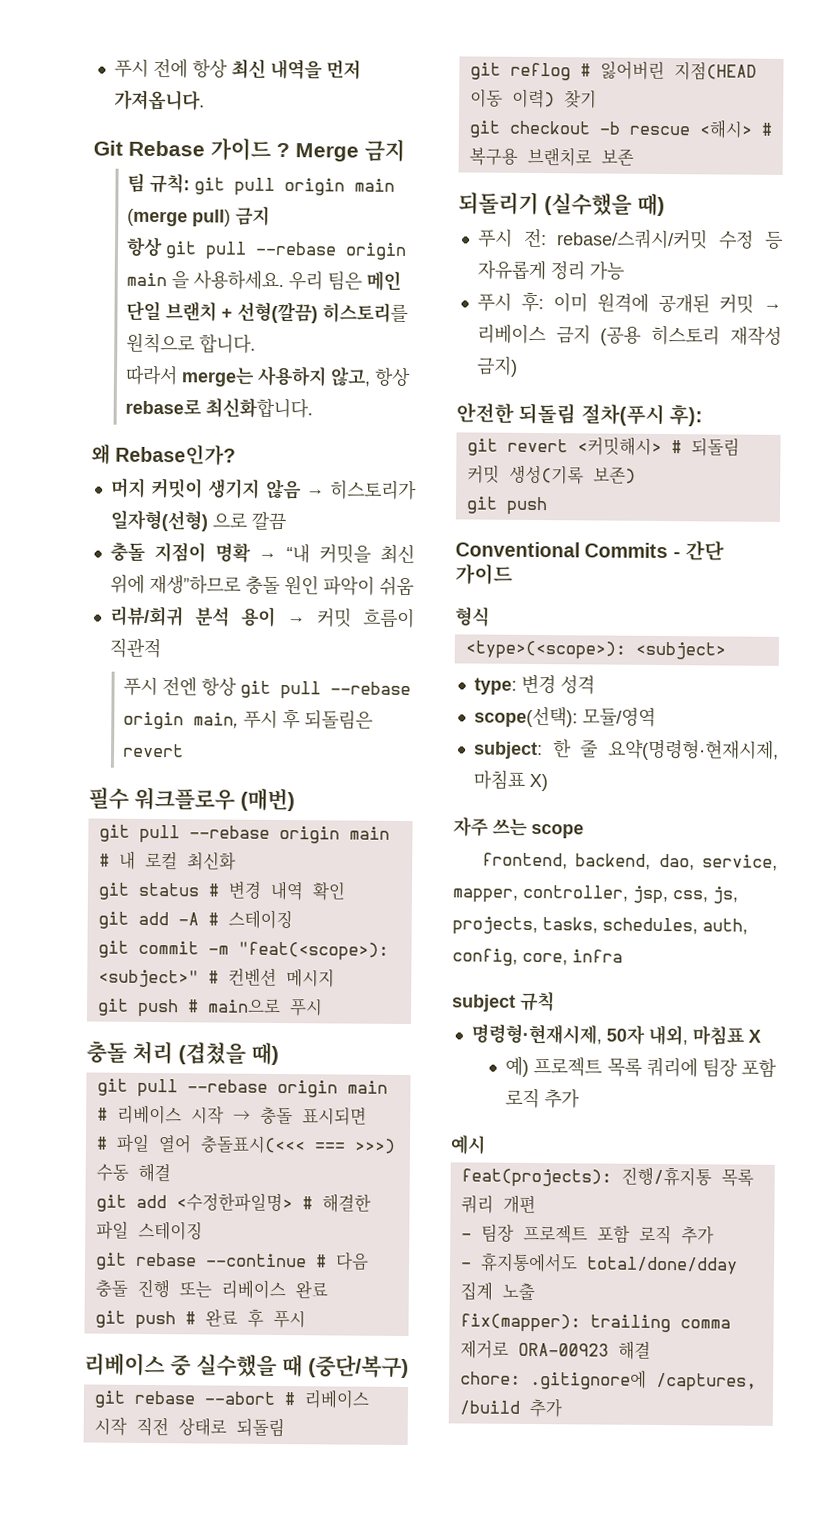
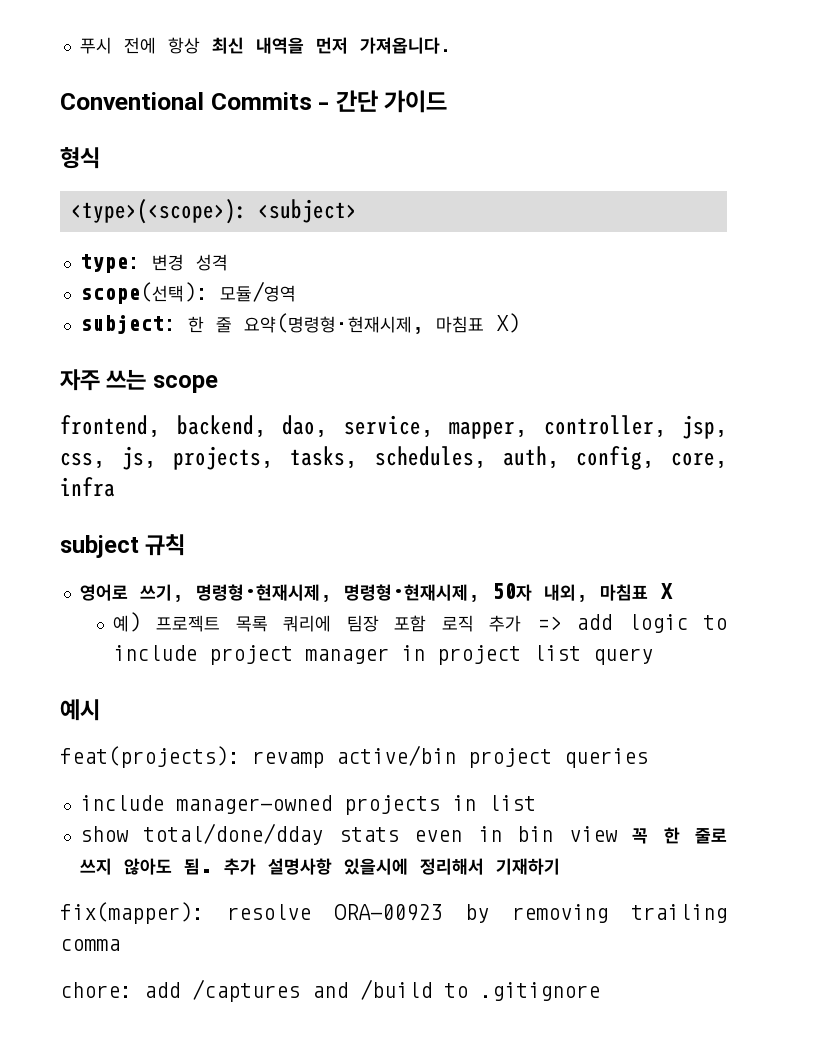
[93,137,405,162] [127,172,396,196] [127,205,271,227] [126,236,408,260] [126,270,402,291] [126,300,409,324] [126,332,257,354] [125,365,412,388] [125,397,314,419] [91,443,237,466] [110,477,417,501] [109,509,286,532] [109,542,415,565] [109,574,414,597] [109,605,415,629] [108,638,161,659] [123,676,412,700] [123,709,374,730] [123,743,185,758] [88,786,295,812] [98,824,390,844] [98,850,236,871] [97,880,346,901] [97,909,293,930] [97,940,389,961] [97,967,335,988] [96,998,323,1018] [86,1040,279,1066] [96,1078,388,1098] [96,1104,367,1126] [95,1134,396,1154] [95,1162,171,1183] [95,1192,371,1213] [95,1220,203,1241] [94,1252,369,1271] [94,1278,328,1300] [94,1308,306,1330] [84,1352,409,1379] [93,1389,370,1409] [93,1416,285,1438] [469,60,757,81] [469,88,597,109] [468,119,773,139] [468,146,634,167] [458,191,665,217] [477,228,783,250] [476,259,624,281] [476,291,782,314] [476,324,782,346] [476,355,518,377] [456,402,703,427] [466,436,740,457] [466,464,636,485] [465,496,548,516] // Git Rebase 가이드 ? Merge 금지 // 팀 규칙: git pull origin main (merge pull) 금지 // 항상 git pull --rebase origin main 을 사용하세요. 우리 팀은 메인 단일 브랜치 + 선형(깔끔) 히스토리를 원칙으로 합니다. // 따라서 merge는 사용하지 않고, 항상 rebase로 최신화합니다. // 왜 Rebase인가? // 머지 커밋이 생기지 않음 → 히스토리가 일자형(선형) 으로 깔끔 // 충돌 지점이 명확 → “내 커밋을 최신 위에 재생”하므로 충돌 원인 파악이 쉬움 // 리뷰/회귀 분석 용이 → 커밋 흐름이 직관적 // 푸시 전엔 항상 git pull --rebase origin main, 푸시 후 되돌림은 revert // 필수 워크플로우 (매번) // git pull --rebase origin main # 내 로컬 최신화 // git status # 변경 내역 확인 // git add -A # 스테이징 // git commit -m "feat(<scope>): <subject>" # 컨벤션 메시지 // git push # main으로 푸시 // 충돌 처리 (겹쳤을 때) // git pull --rebase origin main # 리베이스 시작 → 충돌 표시되면 // # 파일 열어 충돌표시(<<< === >>>) 수동 해결 // git add <수정한파일명> # 해결한 파일 스테이징 // git rebase --continue # 다음 충돌 진행 또는 리베이스 완료 // git push # 완료 후 푸시 // 리베이스 중 실수했을 때 (중단/복구) // git rebase --abort # 리베이스 시작 직전 상태로 되돌림 // git reflog # 잃어버린 지점(HEAD 이동 이력) 찾기 // git checkout -b rescue <해시> # 복구용 브랜치로 보존 // 되돌리기 (실수했을 때) // 푸시 전: rebase/스쿼시/커밋 수정 등 자유롭게 정리 가능 // 푸시 후: 이미 원격에 공개된 커밋 → 리베이스 금지 (공용 히스토리 재작성 금지) // 안전한 되돌림 절차(푸시 후): // git revert <커밋해시> # 되돌림 커밋 생성(기록 보존) // git push -> (452, 45) none
(555, 1001) none -> [79,584,332,602] 영어로 쓰기, 명령형·현재시제,
[450,1134,486,1155] [460,1166,754,1188] [460,1194,536,1215] [460,1223,714,1245] [459,1252,738,1275] [459,1281,535,1302] [459,1313,731,1333] [459,1339,651,1360] [459,1369,757,1392] [458,1398,562,1418] // 예시 // feat(projects): 진행/휴지통 목록 쿼리 개편 // - 팀장 프로젝트 포함 로직 추가 // - 휴지통에서도 total/done/dday 집계 노출 // fix(mapper): trailing comma 제거로 ORA-00923 해결 // chore: .gitignore에 /captures, /build 추가 -> [536,614,727,633] [112,645,653,665] [60,699,100,721] [60,745,648,768] [79,795,536,815] [79,823,728,845] [79,858,560,875] [60,902,727,924] [60,939,120,951] [60,979,600,1002] => add logic to include project manager in project list query // 예시 // feat(projects): revamp active/bin project queries // include manager-owned projects in list // show total/done/dday stats even in bin view 꼭 한 줄로 쓰지 않아도 됨. 추가 설명사항 있을시에 정리해서 기재하기 // fix(mapper): resolve ORA-00923 by removing trailing comma // chore: add /captures and /build to .gitignore

